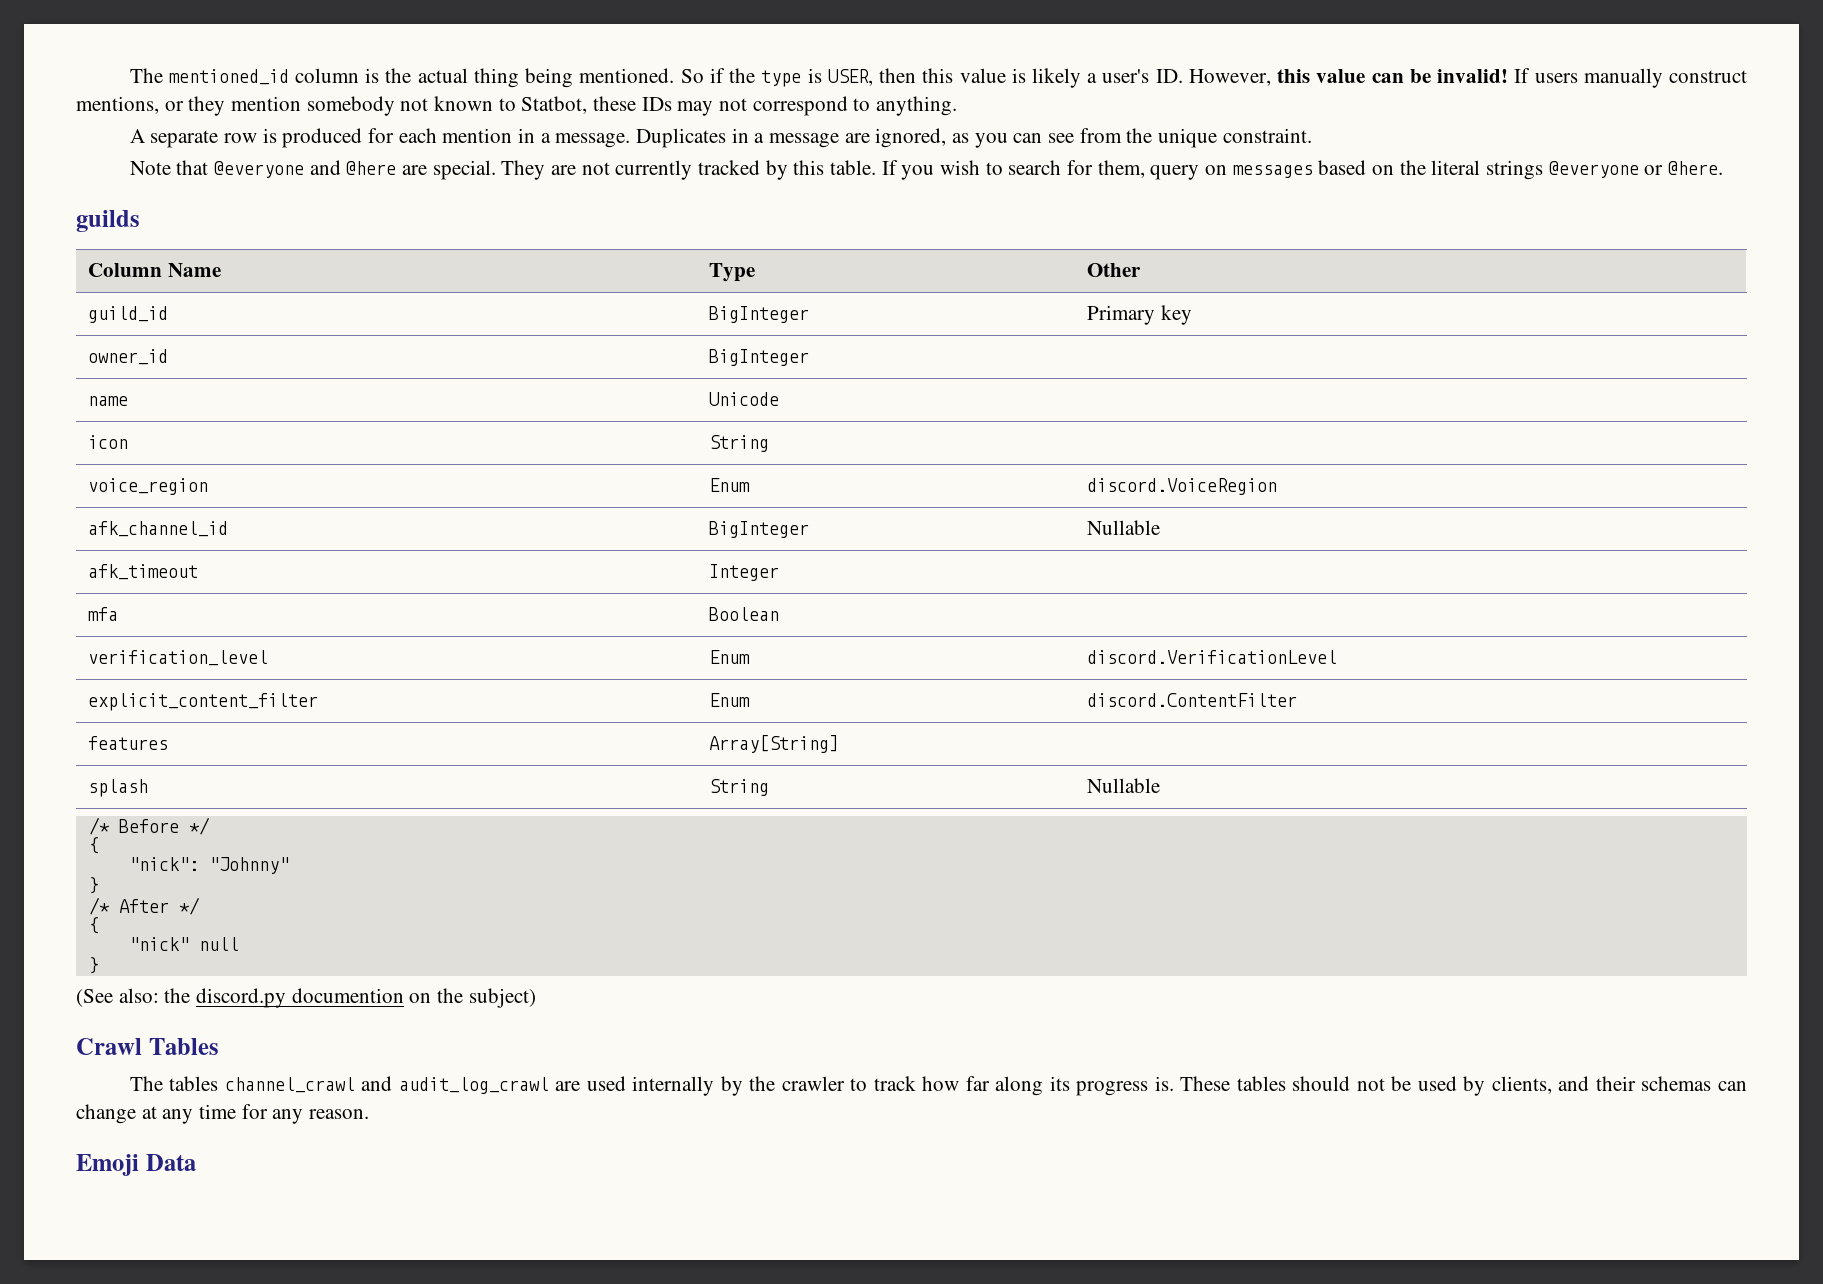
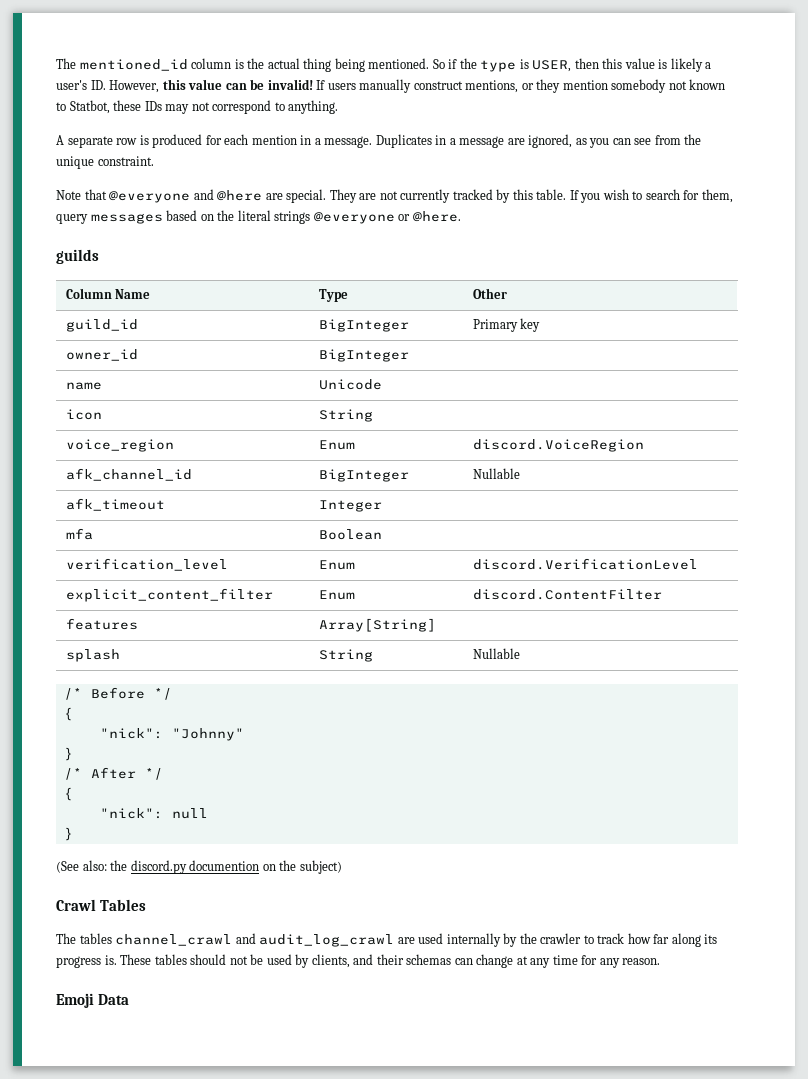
[1204,165,1227,175] on -> (88, 219) none
[128,937,189,951] "nick" -> [99,808,163,819] "nick":

